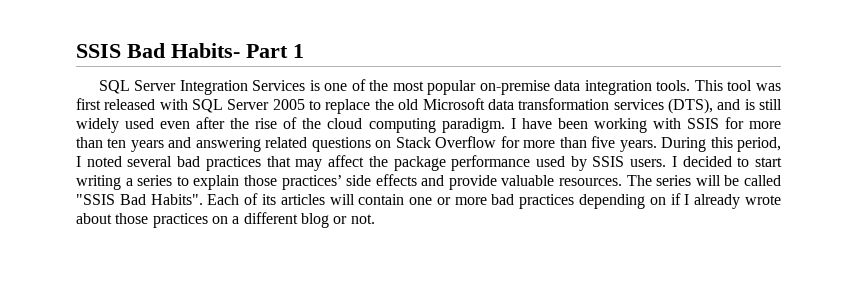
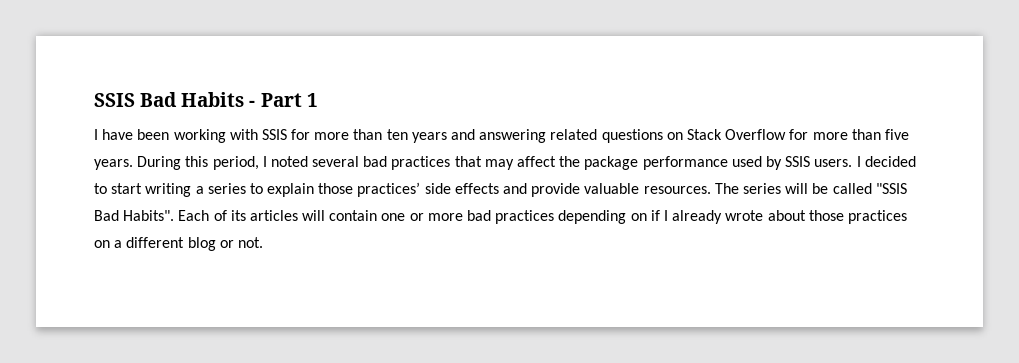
[171,43,240,58] Habits- -> [181,92,256,107] Habits -
[98,79,781,95] [76,98,783,114] [76,117,505,133] SQL Server Integration Services is one of the most popular on-premise data integration tools. This tool was first released with SQL Server 2005 to replace the old Microsoft data transformation services (DTS), and is still widely used even after the rise of the cloud computing paradigm. -> (318, 100) none

